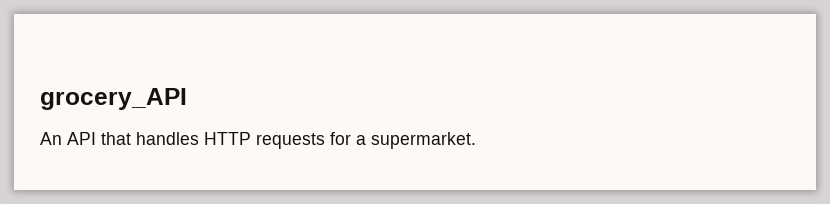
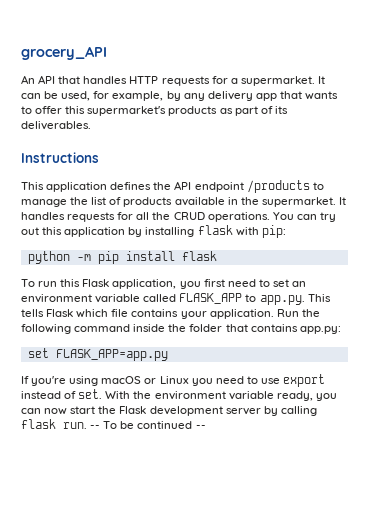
(476, 140) none -> [317,76,325,84] [21,91,339,101] [21,106,288,116] [21,121,91,130] [21,152,99,163] [21,180,324,193] [21,197,346,207] [21,212,336,222] [21,225,286,238] [27,251,217,264] [21,279,307,289] [21,293,331,305] [21,309,320,319] [21,324,341,334] [27,348,168,361] [21,374,326,387] [21,389,337,401] [21,406,317,416] [21,419,206,429] It can be used, for example, by any delivery app that wants to offer this supermarket's products as part of its deliverables. // Instructions // This application defines the API endpoint /products to manage the list of products available in the supermarket. It handles requests for all the CRUD operations. You can try out this application by installing flask with pip: // python -m pip install flask // To run this Flask application, you first need to set an environment variable called FLASK_APP to app.py. This tells Flask which file contains your application. Run the following command inside the folder that contains app.py: // set FLASK_APP=app.py // If you're using macOS or Linux you need to use export instead of set. With the environment variable ready, you can now start the Flask development server by calling flask run. -- To be continued --

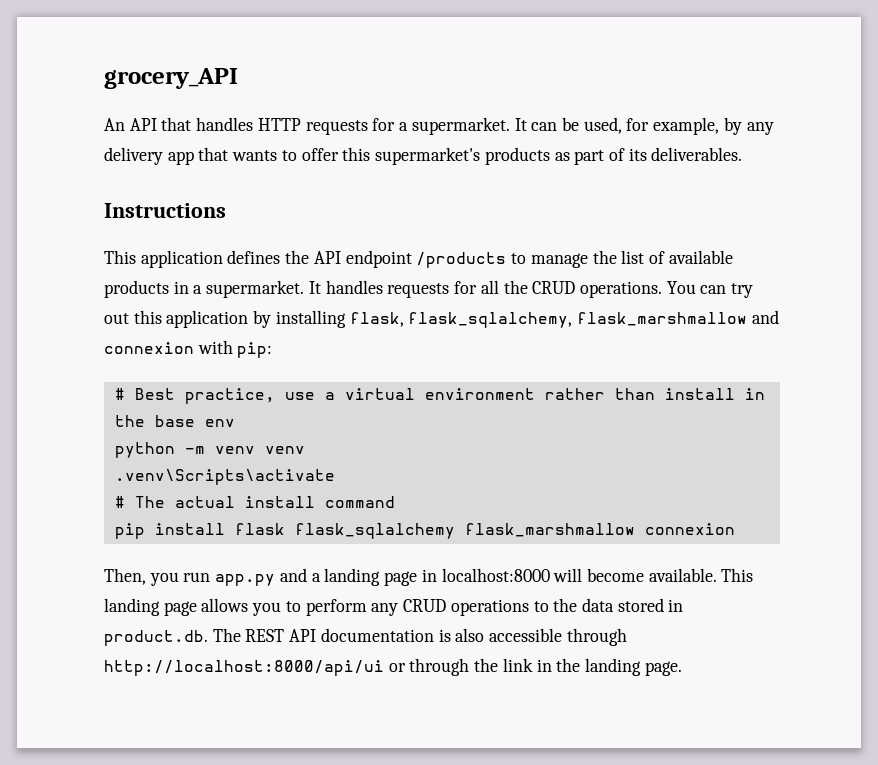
[123,197,259,207] products available in the -> [668,250,733,264] [104,280,203,298] available products in a
[197,225,286,238] [27,251,217,264] [21,279,307,289] [21,293,331,305] [21,309,320,319] [21,324,341,334] [27,348,168,361] [21,374,326,387] [21,389,337,401] [21,406,317,416] [21,419,206,429] flask with pip: // python -m pip install flask // To run this Flask application, you first need to set an environment variable called FLASK_APP to app.py. This tells Flask which file contains your application. Run the following command inside the folder that contains app.py: // set FLASK_APP=app.py // If you're using macOS or Linux you need to use export instead of set. With the environment variable ready, you can now start the Flask development server by calling flask run. -- To be continued -- -> [349,310,779,328] [104,340,273,358] [114,388,765,404] [114,415,235,427] [114,442,305,458] [114,469,335,485] [114,496,395,508] [114,523,735,539] [104,568,754,586] [104,598,684,616] [104,628,627,646] [104,658,682,676] flask, flask_sqlalchemy, flask_marshmallow and connexion with pip: // # Best practice, use a virtual environment rather than install in the base env // python -m venv venv // .venv\Scripts\activate // # The actual install command // pip install flask flask_sqlalchemy flask_marshmallow connexion // Then, you run app.py and a landing page in localhost:8000 will become available. This landing page allows you to perform any CRUD operations to the data stored in product.db. The REST API documentation is also accessible through http://localhost:8000/api/ui or through the link in the landing page.

